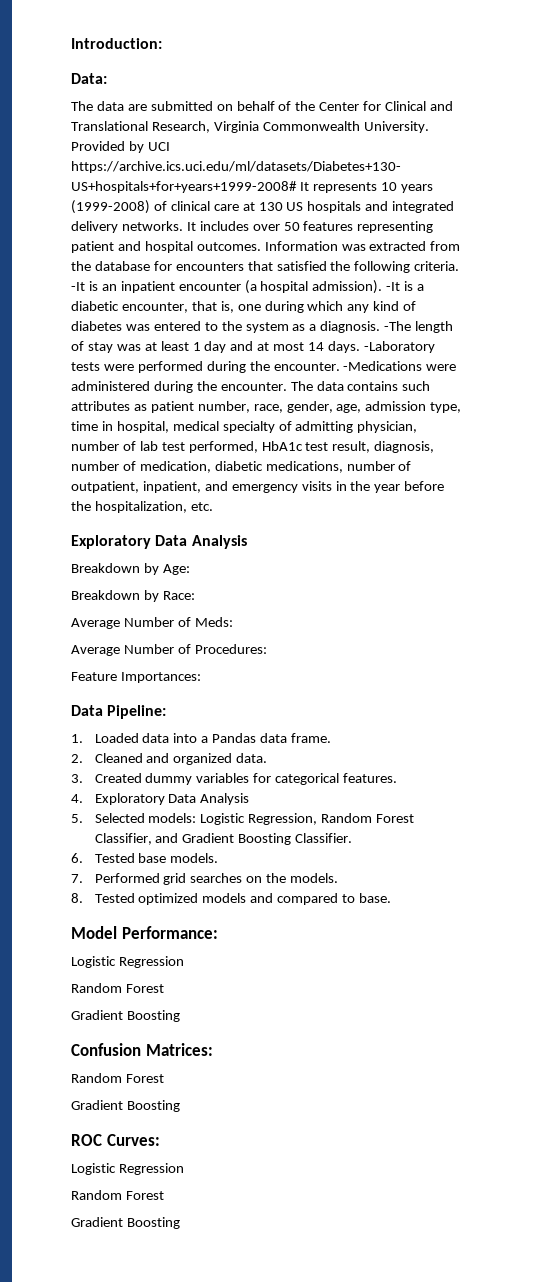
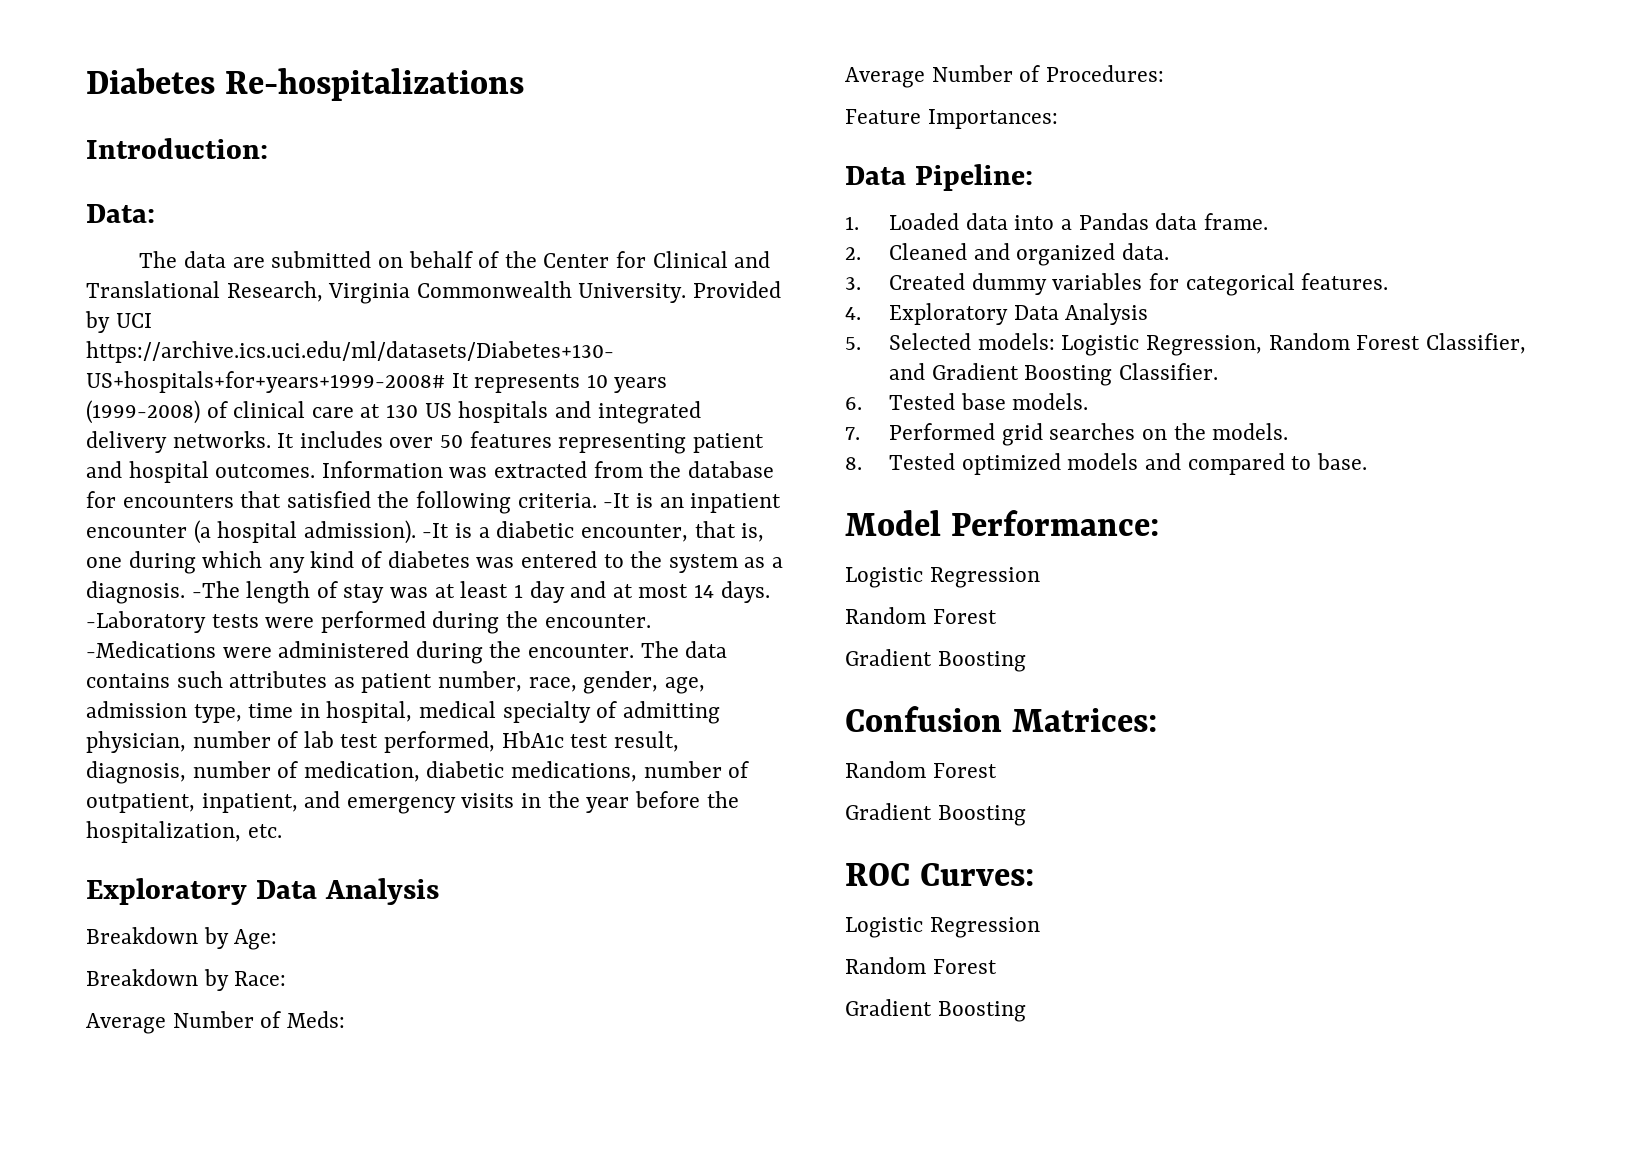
(71, 43) none -> [86,68,525,101] Diabetes Re-hospitalizations //

